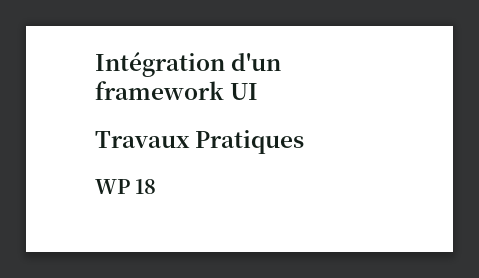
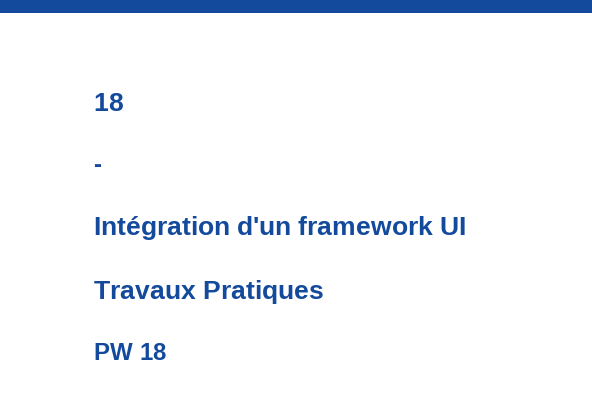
(95, 64) none -> [94,93,124,111] [94,164,102,172] 18 // - //
[95,179,130,194] WP -> [94,343,133,360] PW

